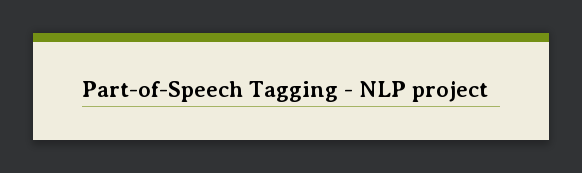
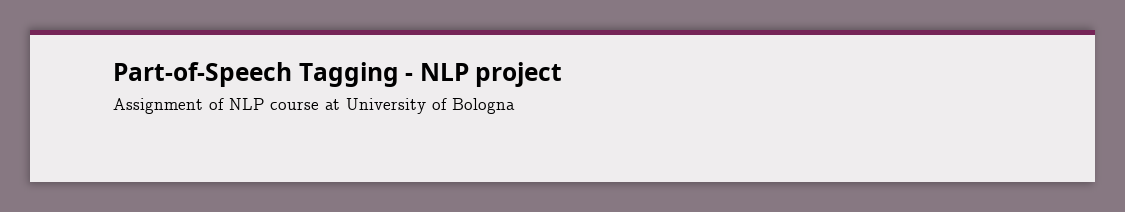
(489, 91) none -> [113,98,515,114] // Assignment of NLP course at University of Bologna

